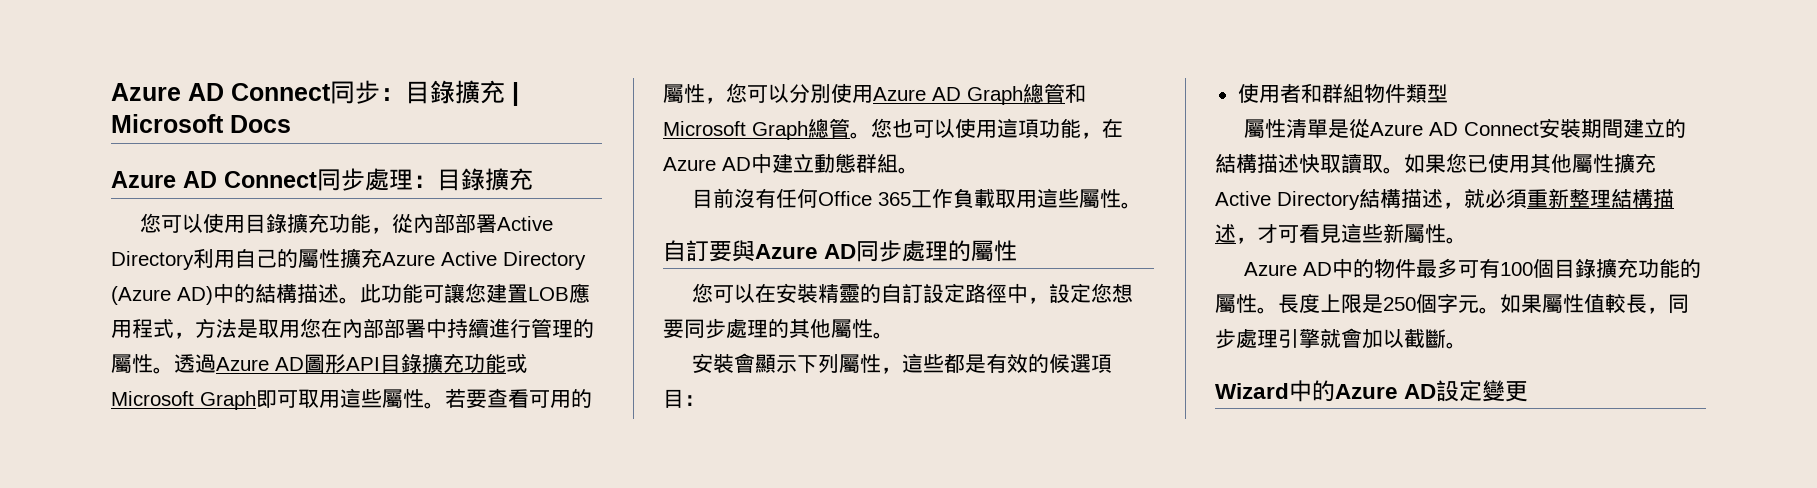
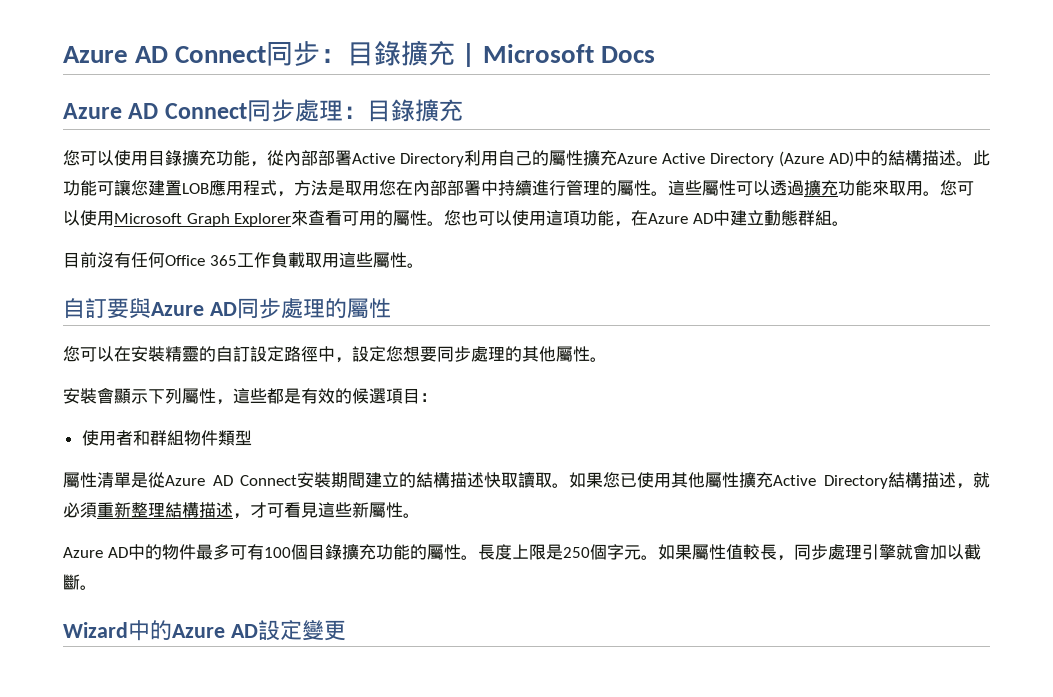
[174,353,527,373] [111,388,592,410] [663,83,1086,105] [663,118,850,140] 透過Azure AD圖形API目錄擴充功能或Microsoft Graph即可取用這些屬性。若要查看可用的屬性，您可以分別使用Azure AD Graph總管和Microsoft Graph總管 -> [668,179,974,196] [63,210,428,227] 這些屬性可以透過擴充功能來取用。您可以使用Microsoft Graph Explorer來查看可用的屬性

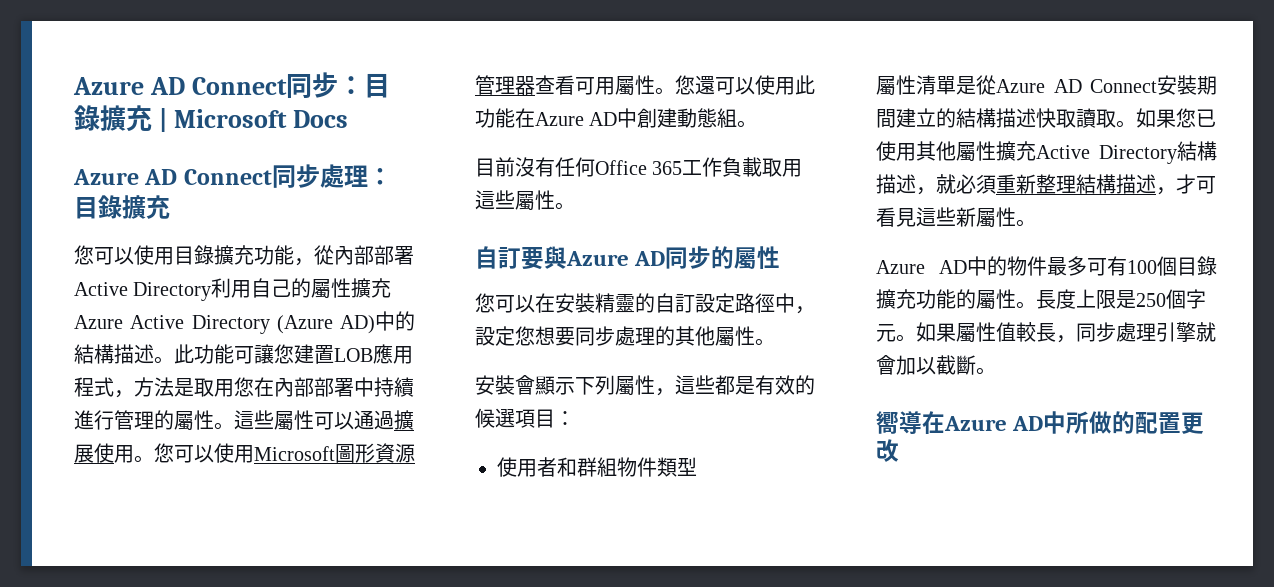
[770,180,906,196] 透過擴充功能來取 -> [354,410,414,430] [74,443,114,463] 通過擴展使
[186,210,309,227] Graph Explorer來 -> [335,443,415,463] [475,75,535,95] 圖形資源管理器
[376,210,394,226] 的 -> (615, 86) none
[461,209,815,227] 也可以使用這項功能，在Azure AD中建立動態群 -> [695,75,815,95] [475,108,718,128] 還可以使用此功能在Azure AD中創建動態
[280,298,325,319] 處理 -> (712, 257) none
[63,619,346,641] Wizard中的Azure AD設定變更 -> [876,411,1205,434] [876,439,899,462] 嚮導在Azure AD中所做的配置更改

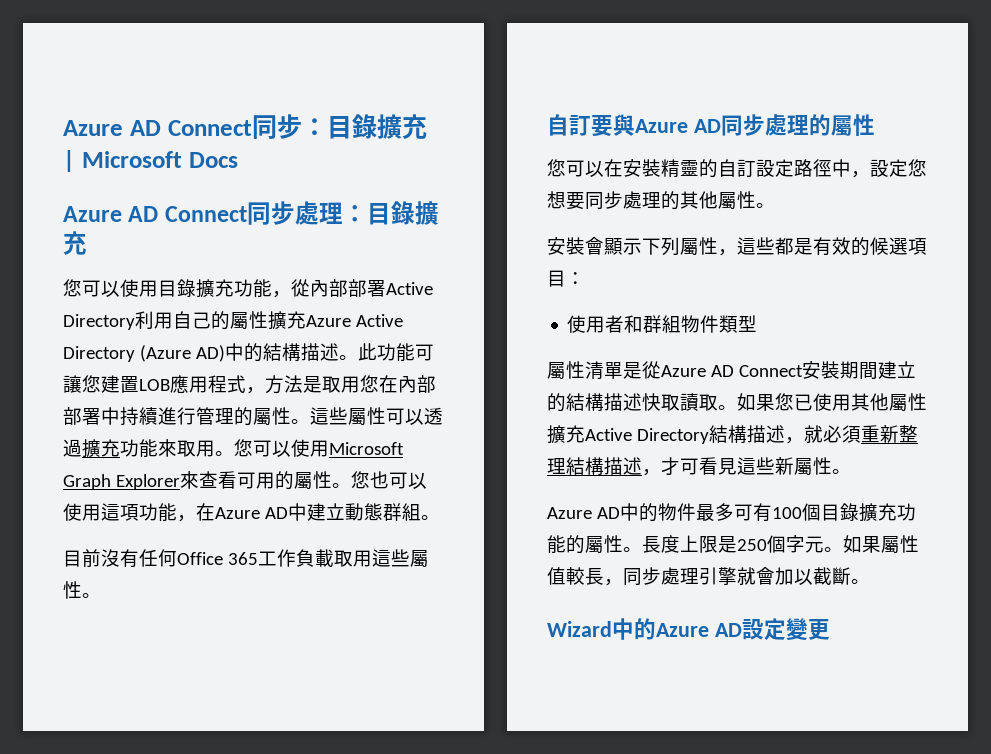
[354,410,414,430] [74,443,114,463] 通過擴展使 -> [424,407,443,425] [63,439,196,458] 透過擴充功能來取
[335,443,415,463] [475,75,535,95] 圖形資源管理器 -> [63,471,199,490] Graph Explorer來
(615, 86) none -> [274,471,294,490] 的
[695,75,815,95] [475,108,718,128] 還可以使用此功能在Azure AD中創建動態 -> [369,471,427,489] [63,503,402,522] 也可以使用這項功能，在Azure AD中建立動態群
(712, 257) none -> [764,114,809,136] 處理
[876,411,1205,434] [876,439,899,462] 嚮導在Azure AD中所做的配置更改 -> [547,618,830,641] Wizard中的Azure AD設定變更

